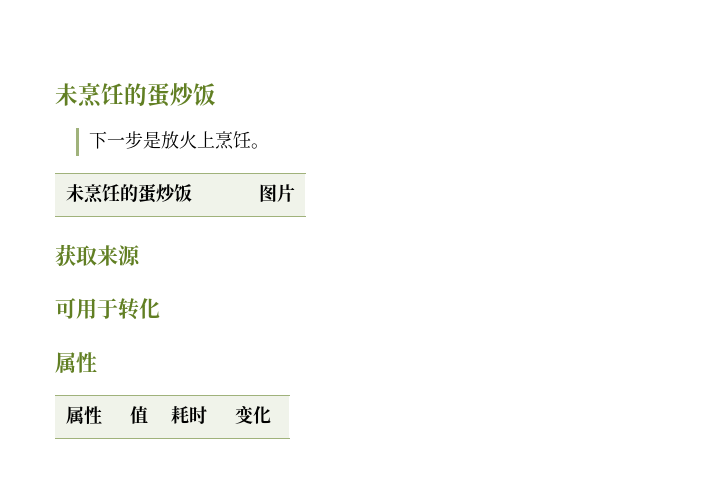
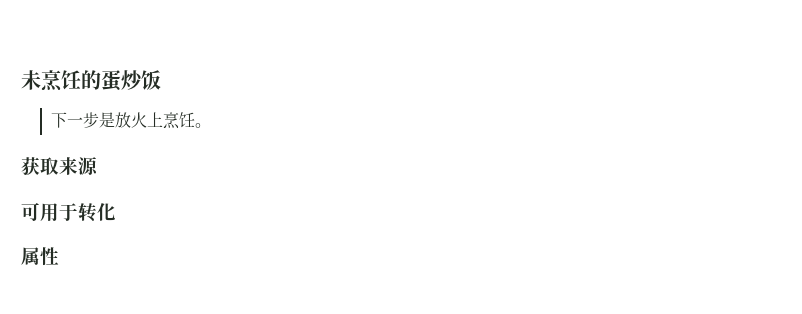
[65,184,192,204] [259,184,296,202] // 未烹饪的蛋炒饭 | 图片 -> (211, 125) none
[65,406,102,425] [129,406,148,424] [170,406,207,424] [234,405,271,424] // 属性 | 值 | 耗时 | 变化 -> (59, 256) none

